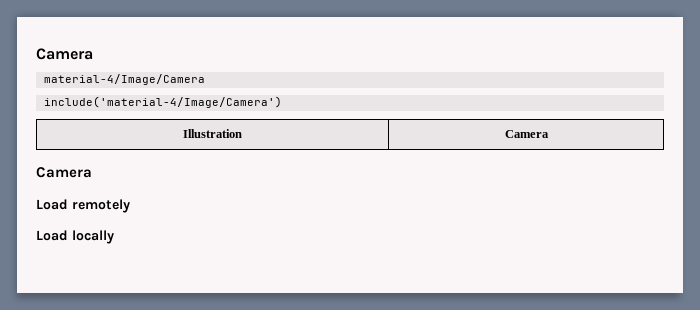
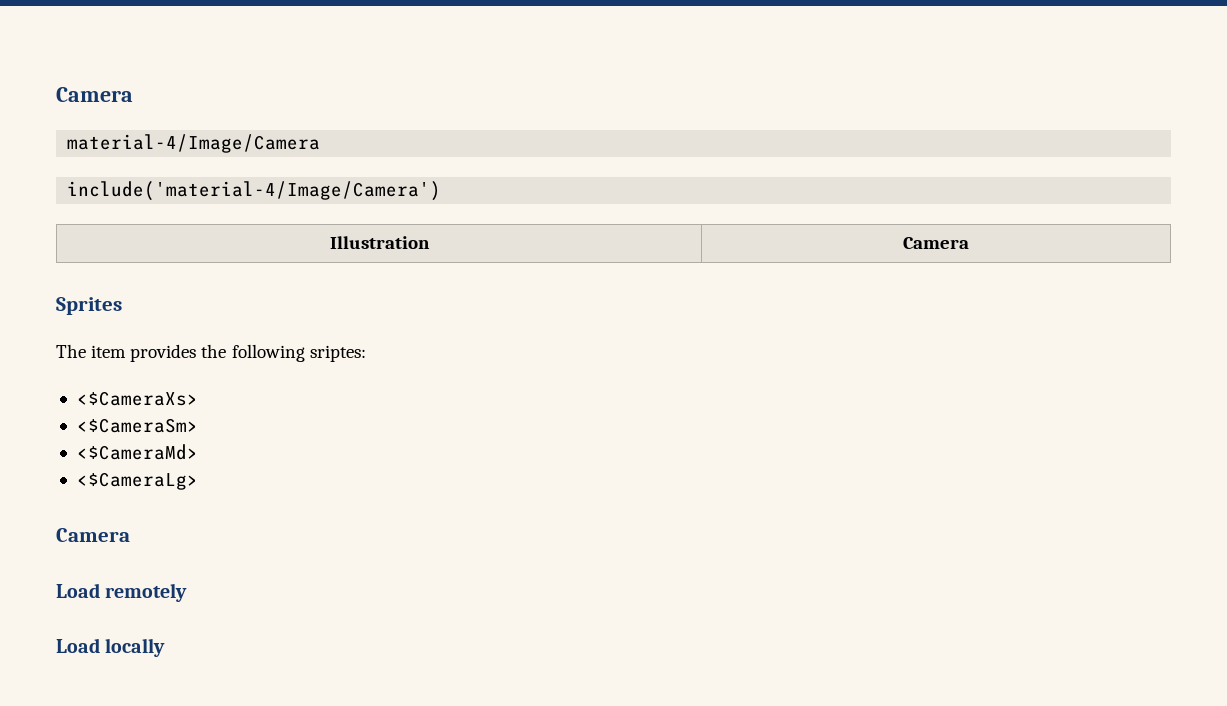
(549, 134) none -> [56,297,122,315] [56,344,366,362] [76,391,198,406] [76,418,198,433] [76,444,198,460] [76,472,198,490] // Sprites // The item provides the following sriptes: // <$CameraXs> // <$CameraSm> // <$CameraMd> // <$CameraLg>

